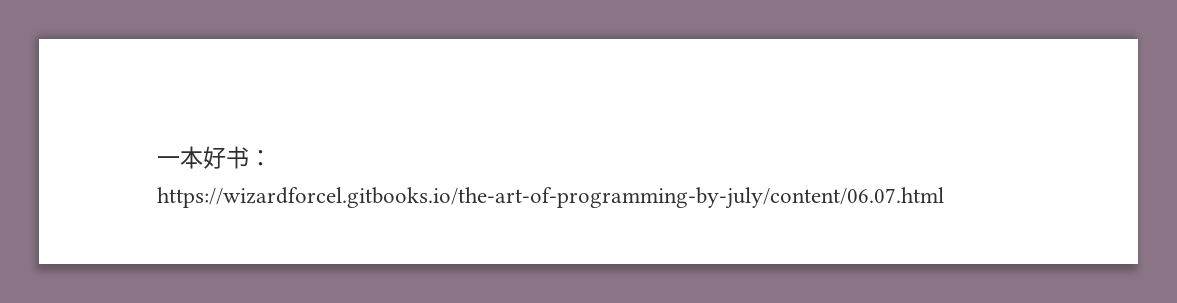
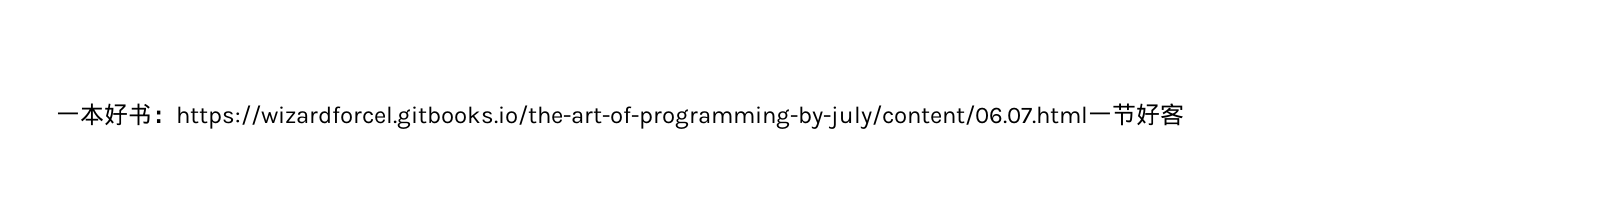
(944, 198) none -> [1088,103,1184,126] 一节好客

